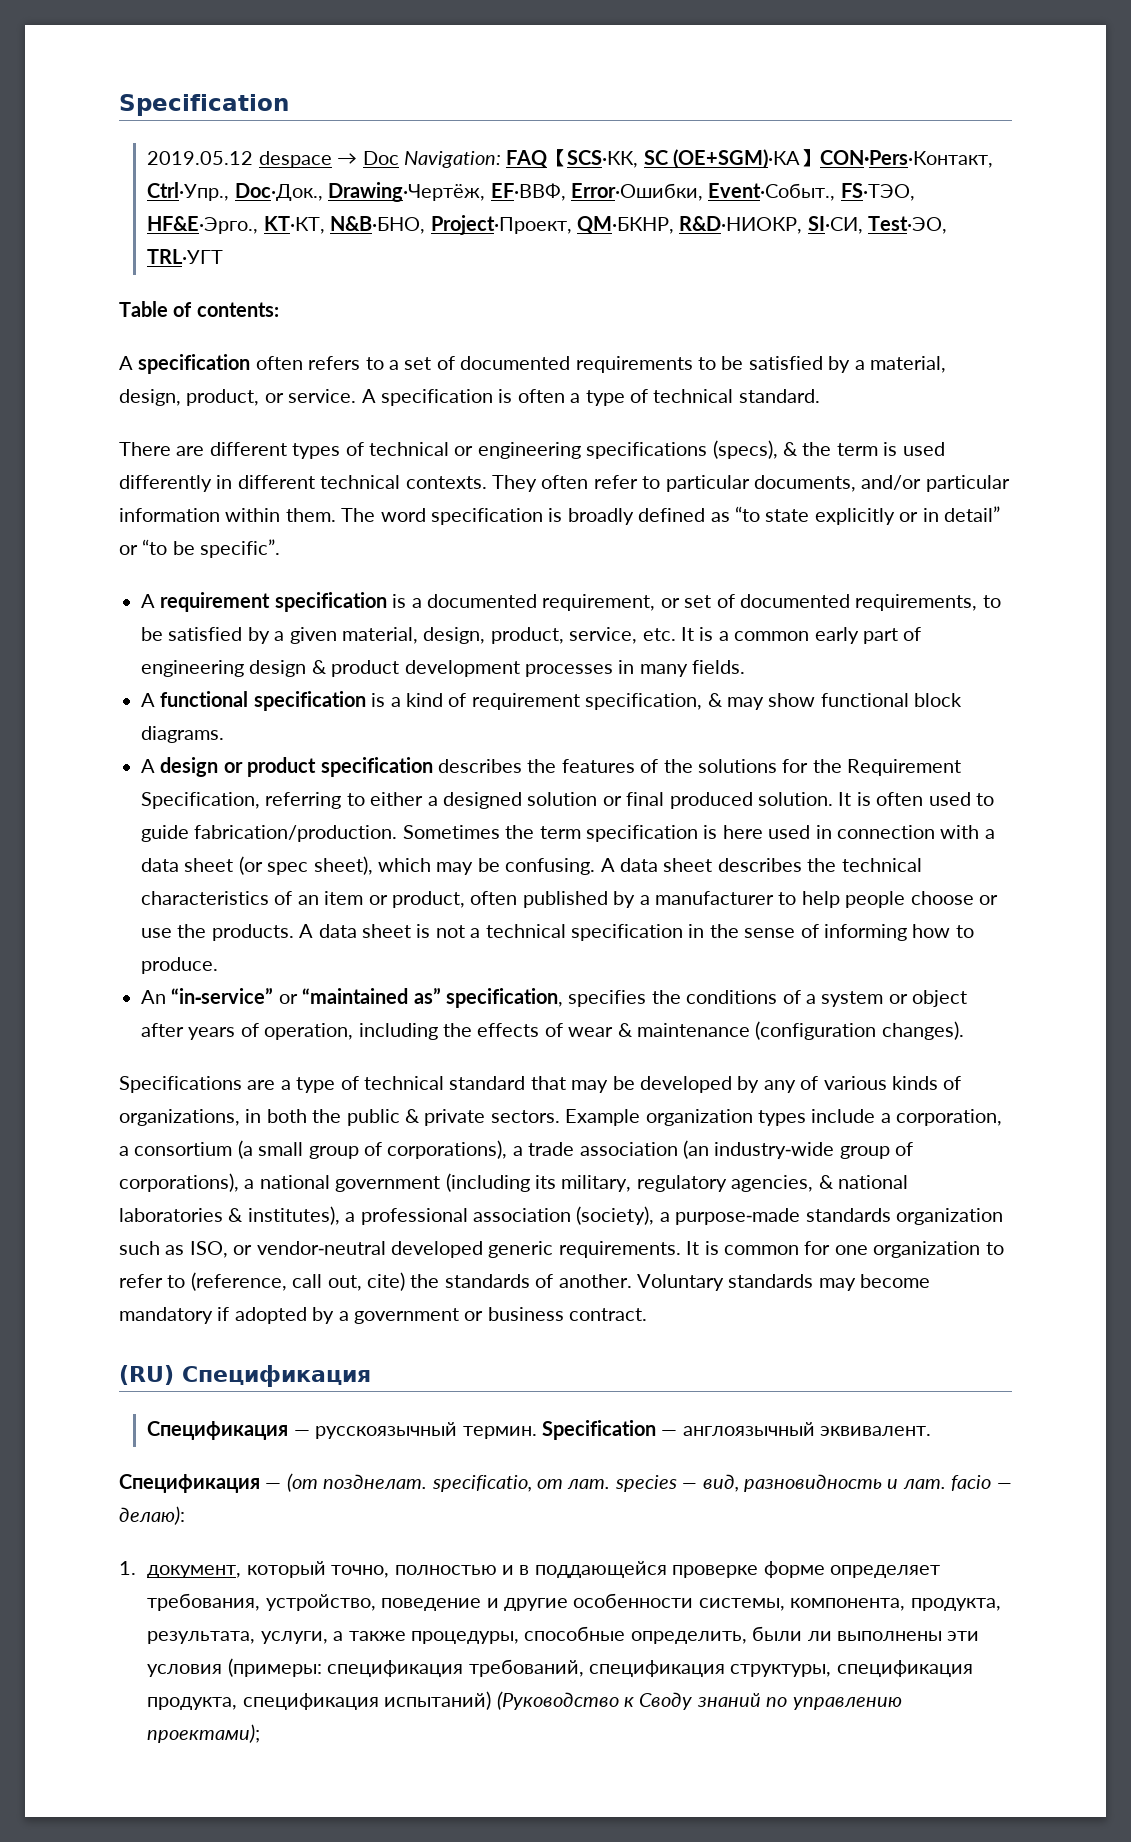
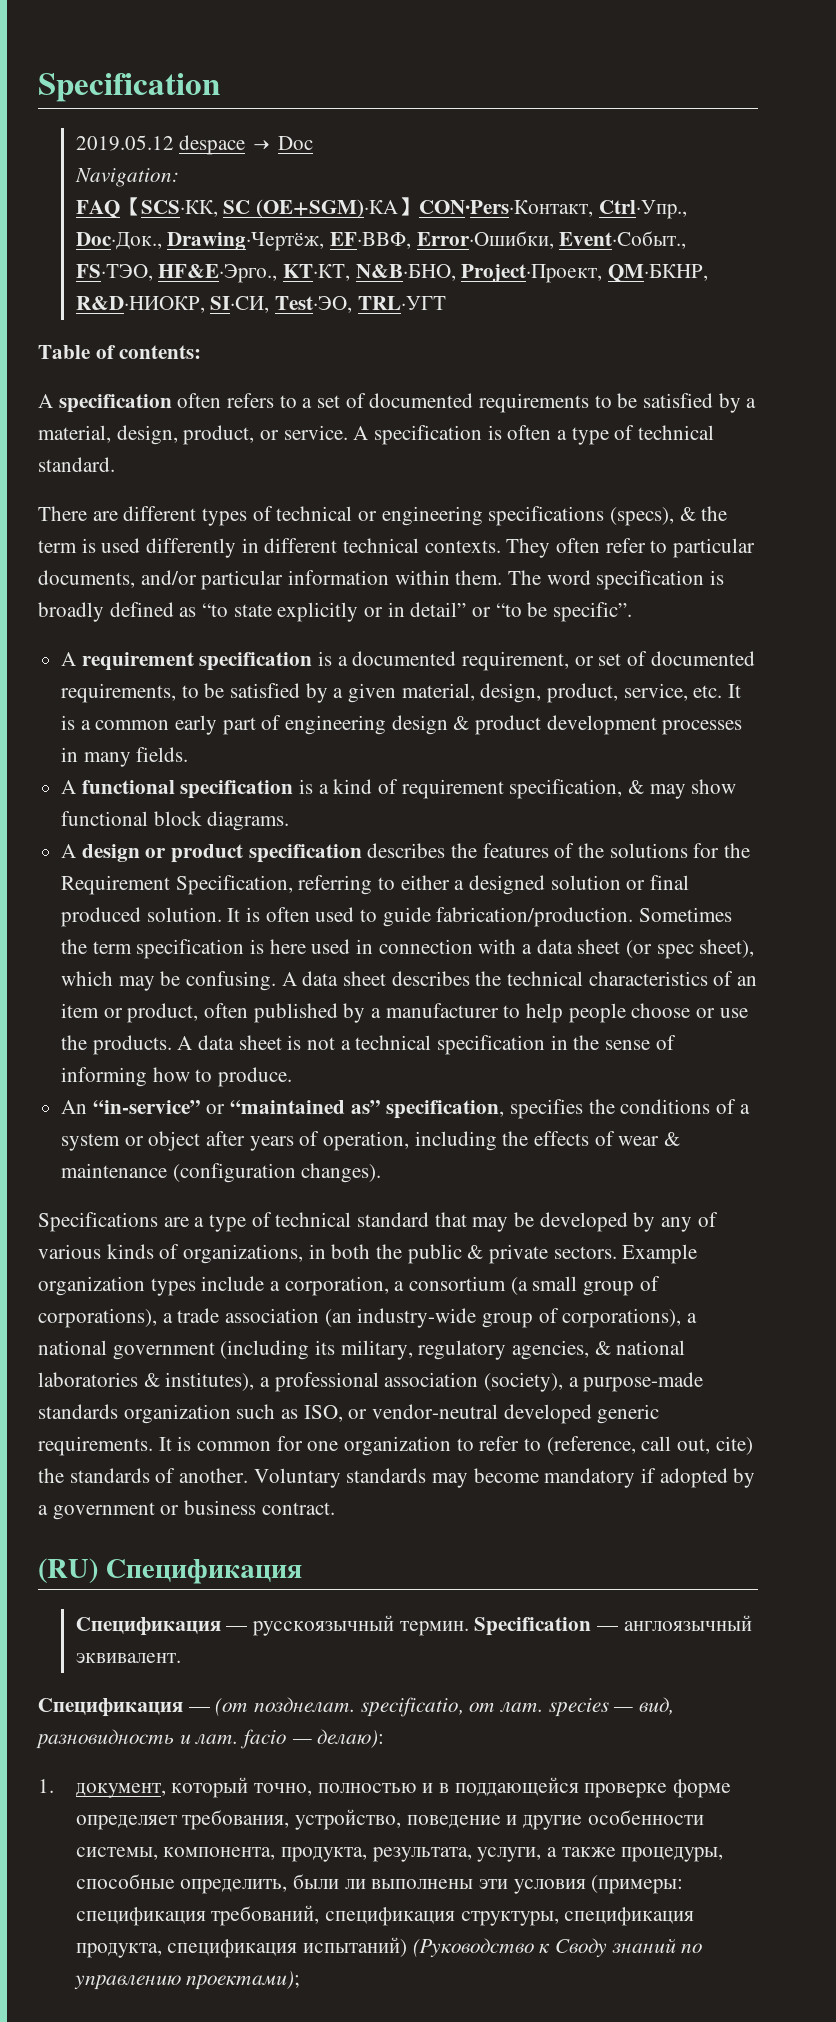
(399, 158) none -> (313, 143) //
(501, 159) none -> (179, 177) //

